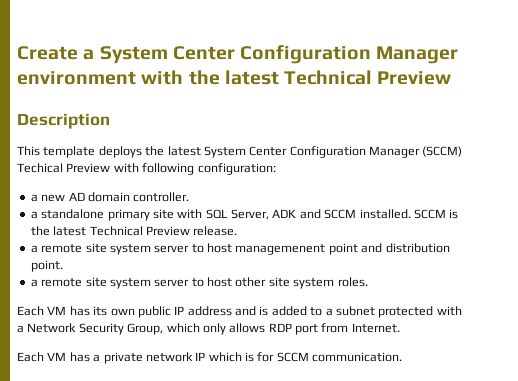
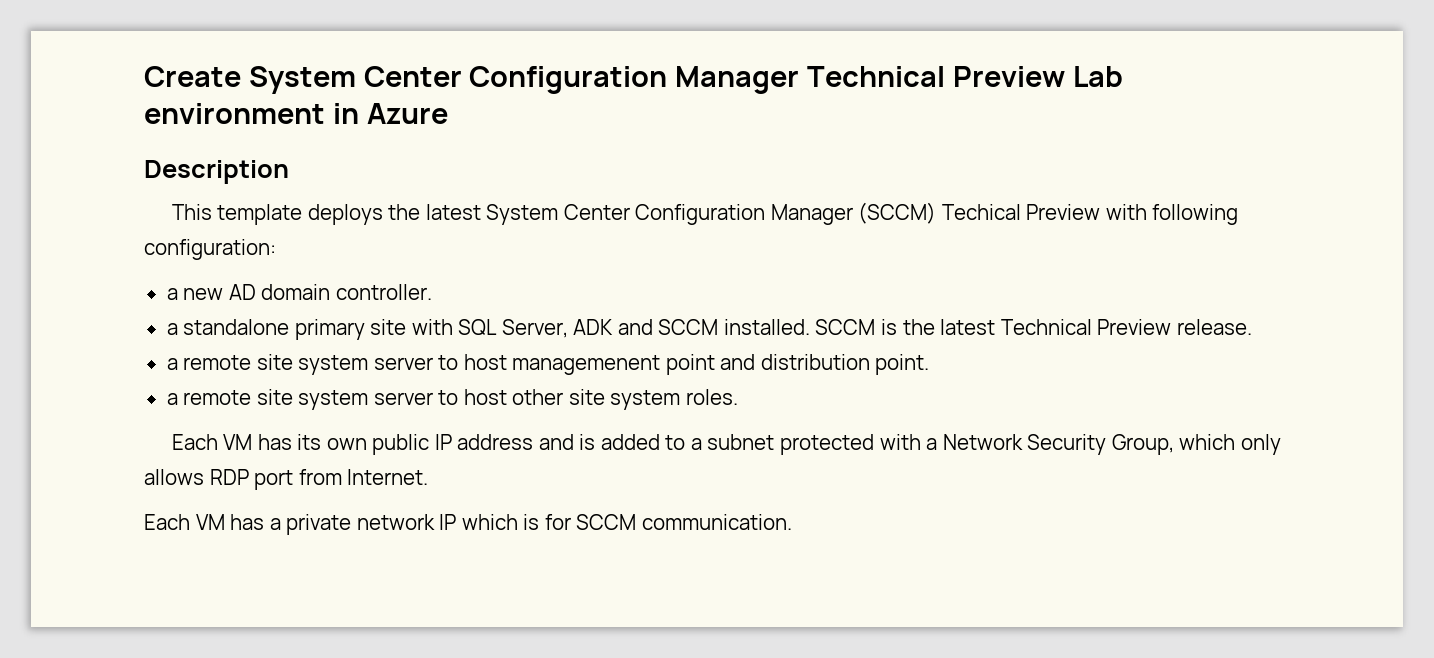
[83,45,459,64] [17,70,452,85] a System Center Configuration Manager environment with the latest Technical Preview -> [248,66,1123,94] [144,103,448,124] System Center Configuration Manager Technical Preview Lab environment in Azure

